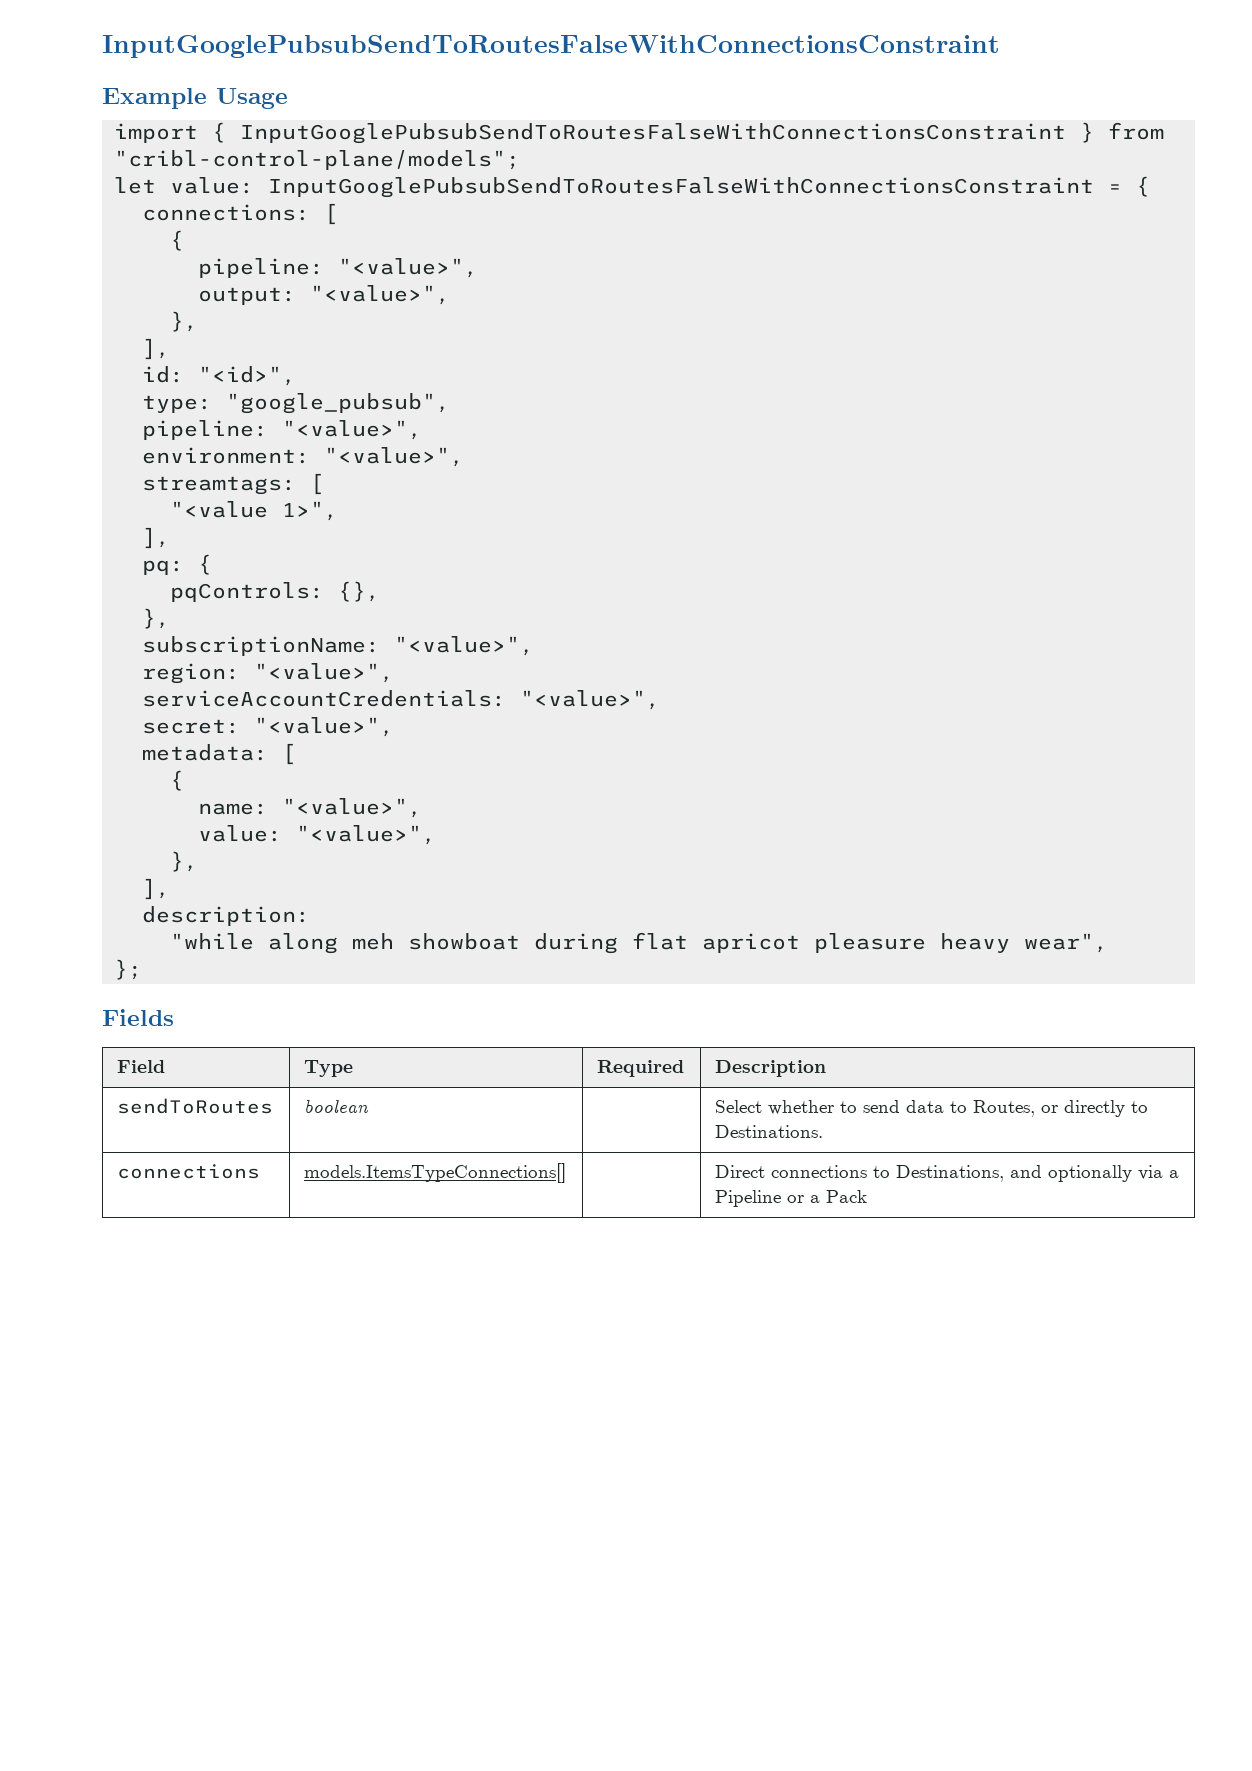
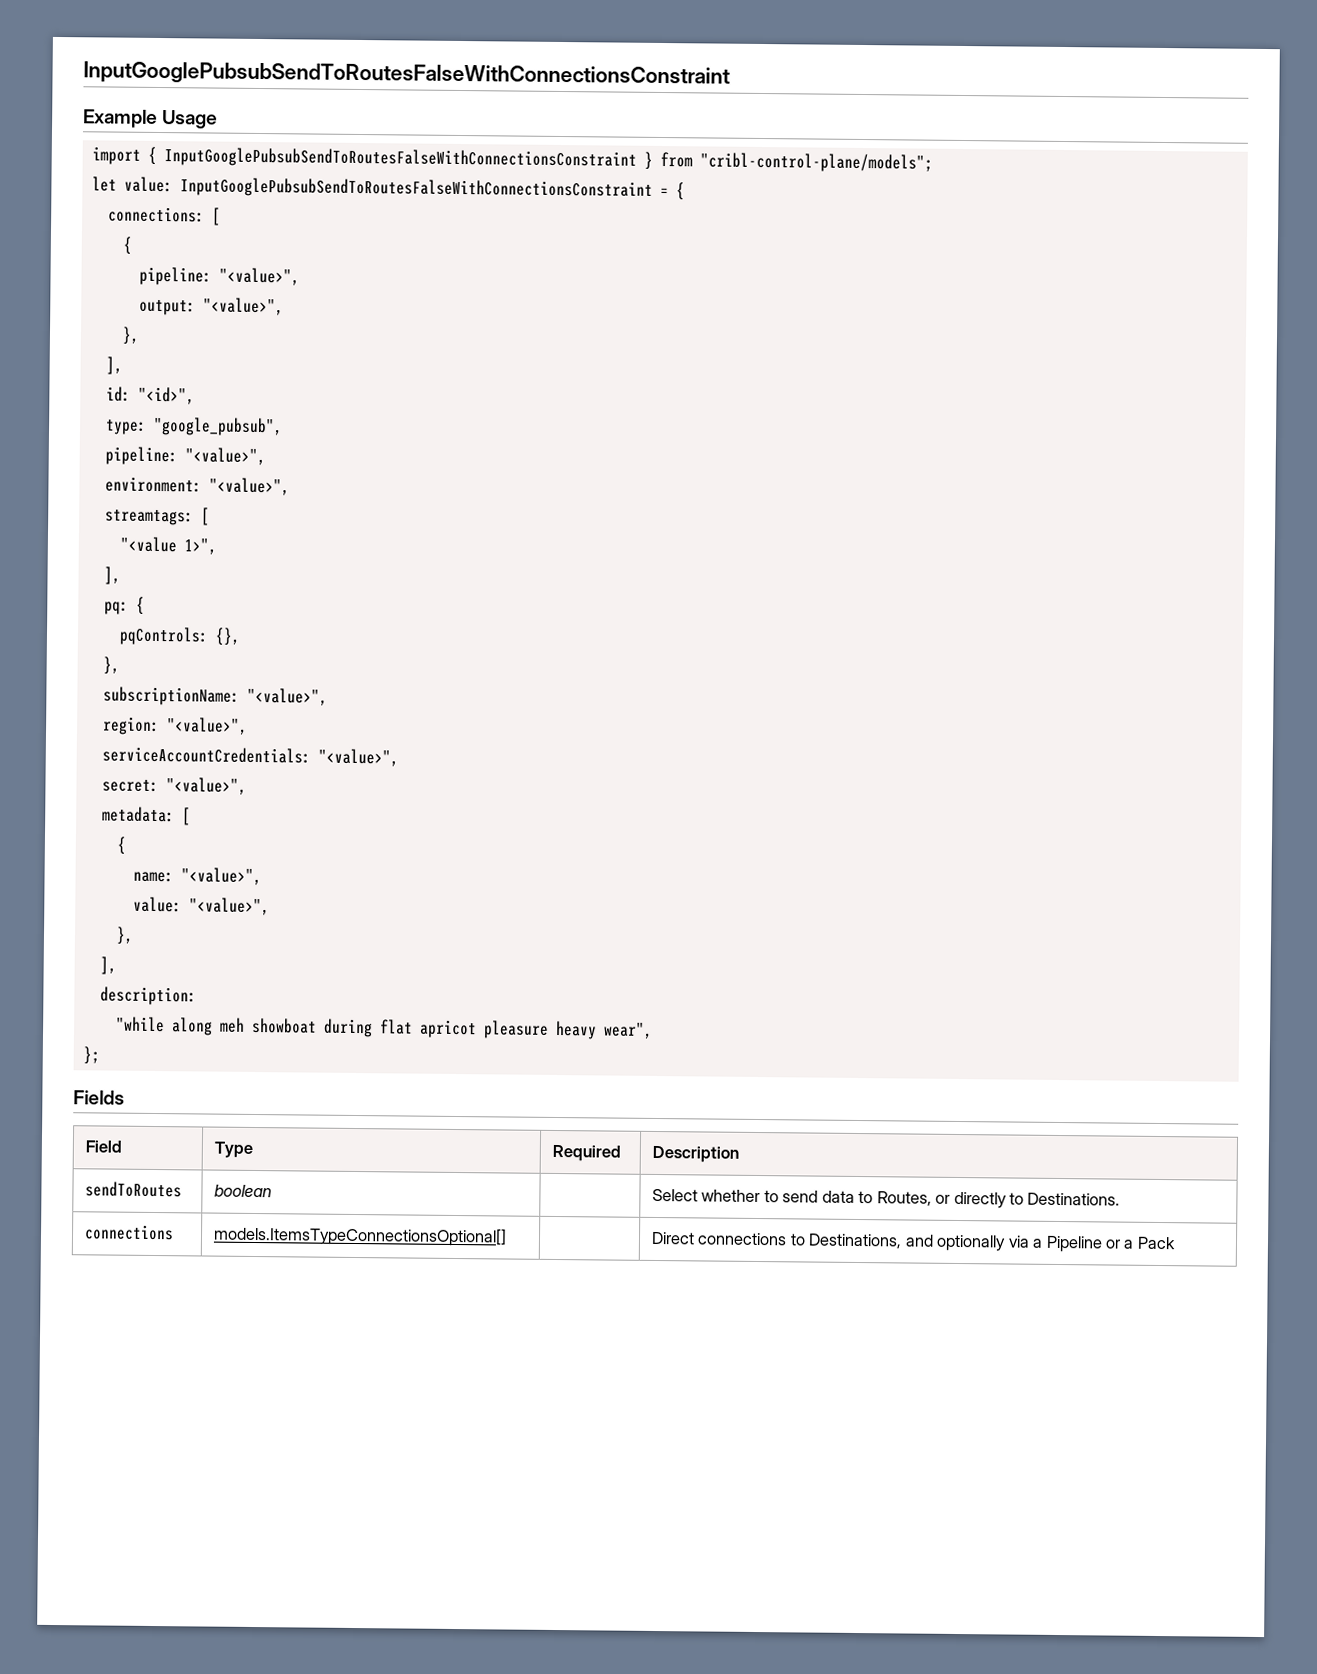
[304,1163,567,1183] models.ItemsTypeConnections[] -> [212,1226,507,1247] models.ItemsTypeConnectionsOptional[]

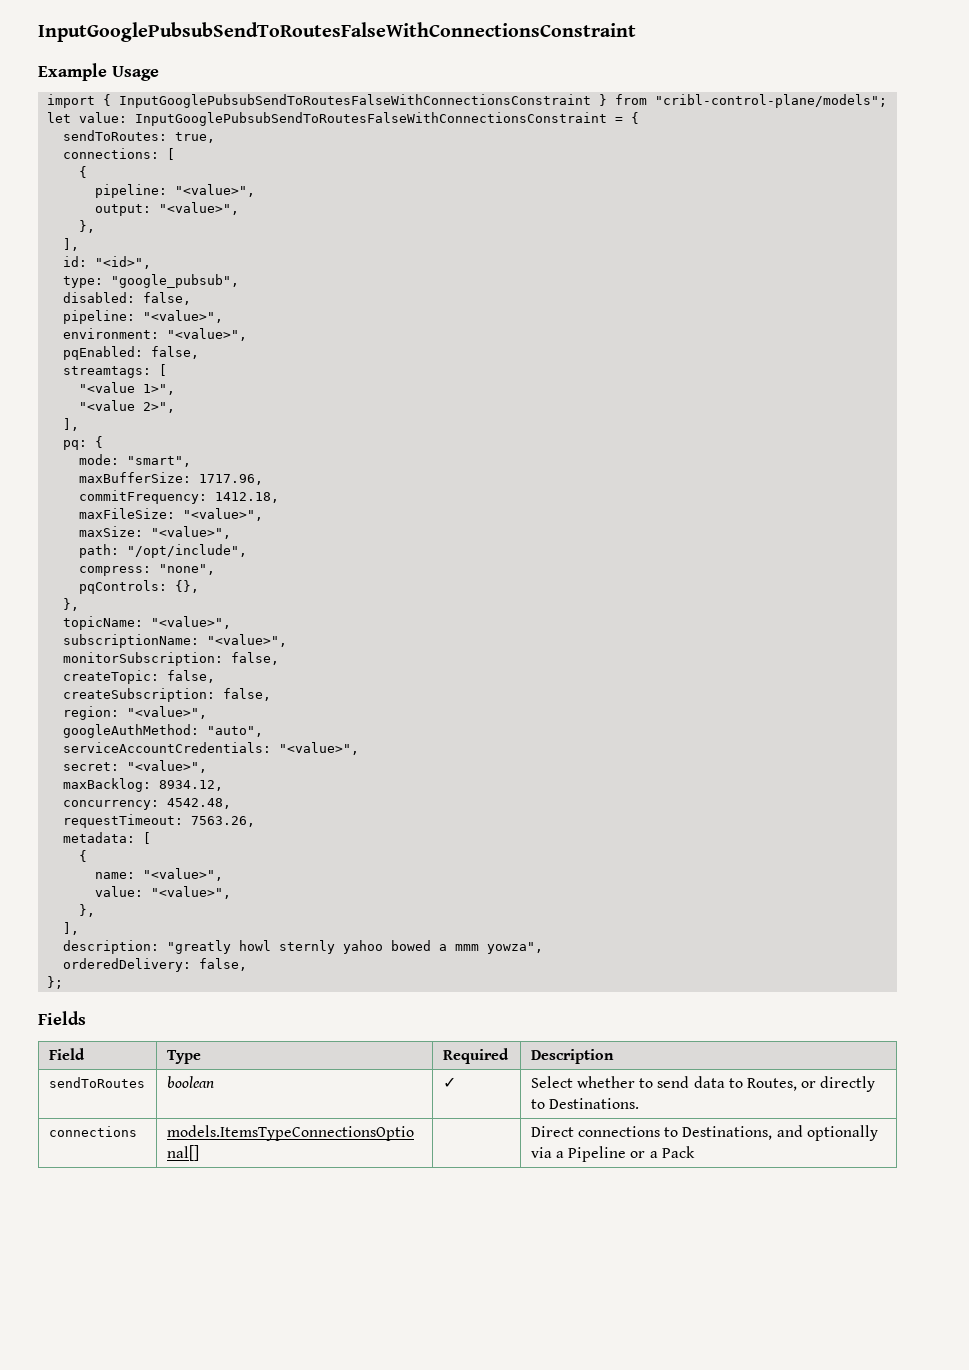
(685, 191) none -> [63,130,216,143] // sendToRoutes: true,
(283, 426) none -> [63,292,192,305] // disabled: false,
(290, 486) none -> [63,346,200,360] // pqEnabled: false,
(217, 546) none -> [79,400,176,413] // "<value 2>",
(145, 605) none -> [79,454,192,467] [79,472,264,485] [79,490,280,504] [79,508,264,521] [79,526,232,539] [79,544,248,558] [79,564,216,576] // mode: "smart", // maxBufferSize: 1717.96, // commitFrequency: 1412.18, // maxFileSize: "<value>", // maxSize: "<value>", // path: "/opt/include", // compress: "none",
(120, 665) none -> [63,616,232,630] // topicName: "<value>",
(328, 696) none -> [63,652,280,666] [63,670,216,684] [63,688,272,702] // monitorSubscription: false, // createTopic: false, // createSubscription: false,
(248, 726) none -> [63,724,264,738] // googleAuthMethod: "auto",
(247, 786) none -> [63,778,224,792] [63,798,232,810] [63,814,256,828] // maxBacklog: 8934.12, // concurrency: 4542.48, // requestTimeout: 7563.26,
[115,1016,653,1040] // "while along meh showboat during flat apricot pleasure heavy wear", -> [167,940,544,954] [63,958,248,972] "greatly howl sternly yahoo bowed a mmm yowza", // orderedDelivery: false,
(272, 1191) none -> [442,1077,456,1088] ✓

